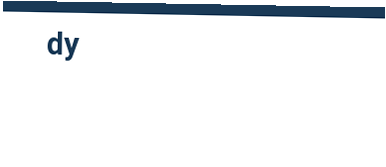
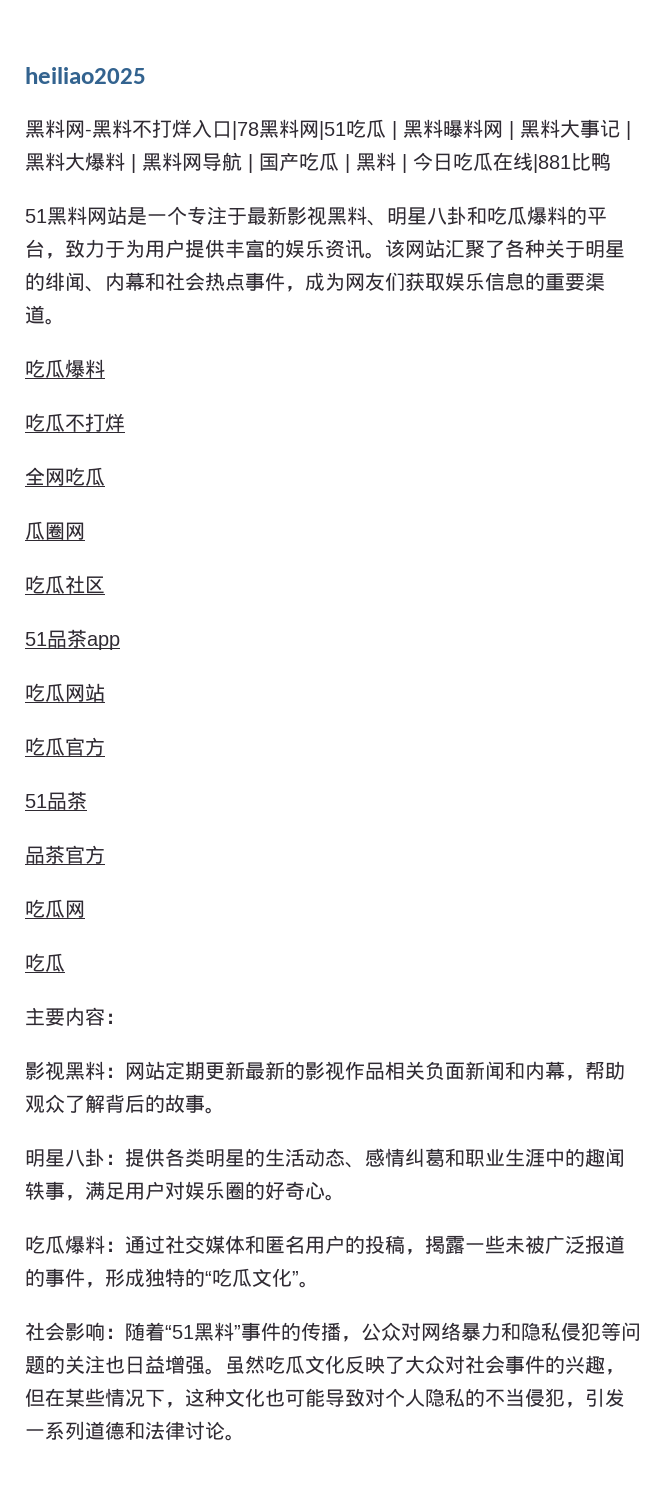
[46,31,80,61] dy -> [25,67,146,84] [25,119,631,140] [25,152,611,173] [25,206,607,226] [25,239,625,259] [25,272,605,292] [25,305,65,325] [25,359,105,378] [25,413,125,432] [25,467,105,486] [25,521,85,540] [25,575,105,594] [25,629,120,650] [25,683,105,702] [25,737,105,756] [25,791,87,810] [25,845,105,864] [25,899,85,918] [25,953,65,972] [25,1007,125,1026] [25,1061,625,1081] [25,1094,225,1114] [25,1148,625,1168] [25,1181,345,1201] [25,1235,625,1255] [25,1268,319,1288] [25,1322,641,1342] [25,1355,625,1375] [25,1388,625,1408] [25,1421,245,1441] heiliao2025 // 黑料网-黑料不打烊入口|78黑料网|51吃瓜 | 黑料曝料网 | 黑料大事记 | 黑料大爆料 | 黑料网导航 | 国产吃瓜 | 黑料 | 今日吃瓜在线|881比鸭 // 51黑料网站是一个专注于最新影视黑料、明星八卦和吃瓜爆料的平台，致力于为用户提供丰富的娱乐资讯。该网站汇聚了各种关于明星的绯闻、内幕和社会热点事件，成为网友们获取娱乐信息的重要渠道。 // 吃瓜爆料 // 吃瓜不打烊 // 全网吃瓜 // 瓜圈网 // 吃瓜社区 // 51品茶app // 吃瓜网站 // 吃瓜官方 // 51品茶 // 品茶官方 // 吃瓜网 // 吃瓜 // 主要内容： // 影视黑料：网站定期更新最新的影视作品相关负面新闻和内幕，帮助观众了解背后的故事。 // 明星八卦：提供各类明星的生活动态、感情纠葛和职业生涯中的趣闻轶事，满足用户对娱乐圈的好奇心。 // 吃瓜爆料：通过社交媒体和匿名用户的投稿，揭露一些未被广泛报道的事件，形成独特的“吃瓜文化”。 // 社会影响：随着“51黑料”事件的传播，公众对网络暴力和隐私侵犯等问题的关注也日益增强。虽然吃瓜文化反映了大众对社会事件的兴趣，但在某些情况下，这种文化也可能导致对个人隐私的不当侵犯，引发一系列道德和法律讨论。

